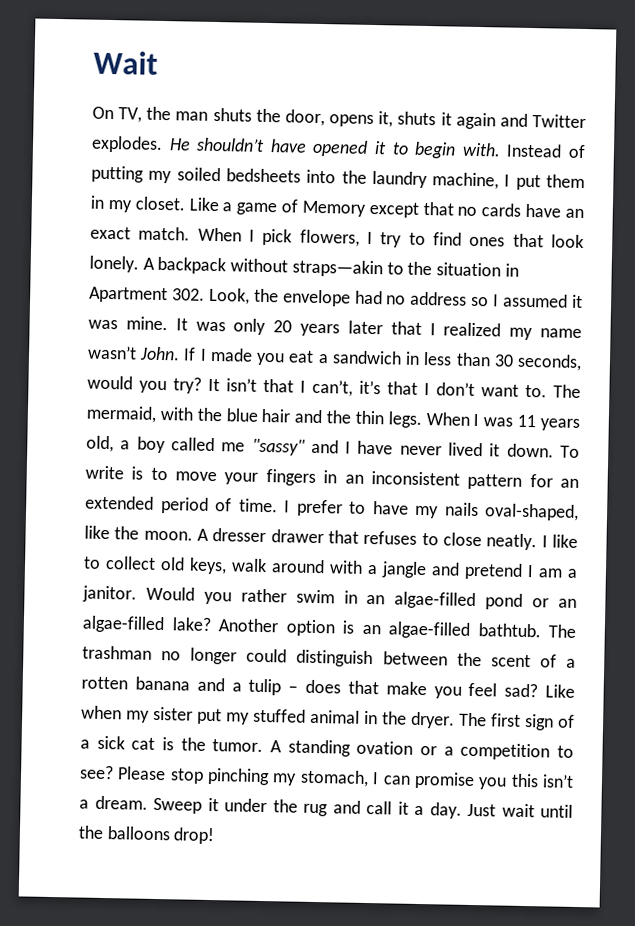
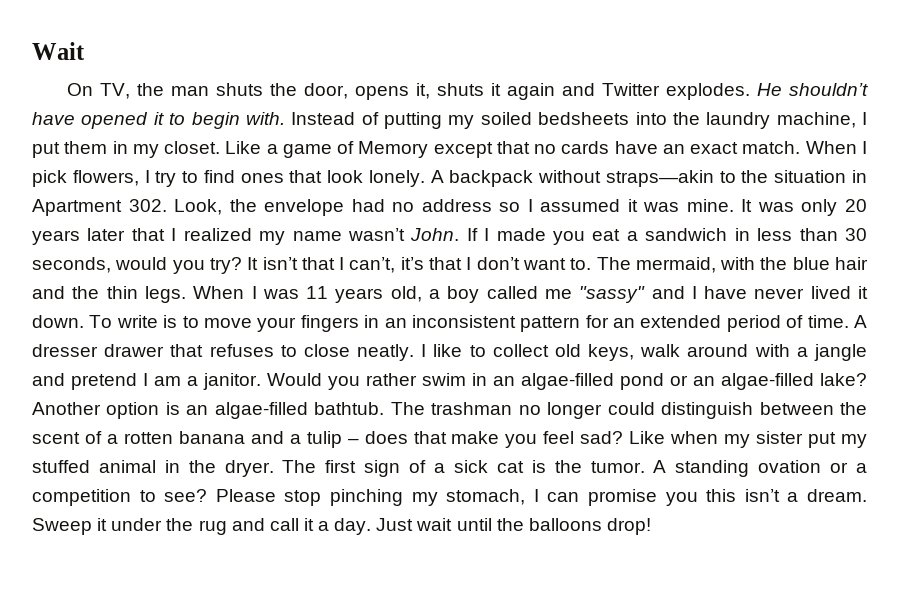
[284,499,579,521] [84,525,193,541] I prefer to have my nails oval-shaped, like the moon. -> (849, 321) none

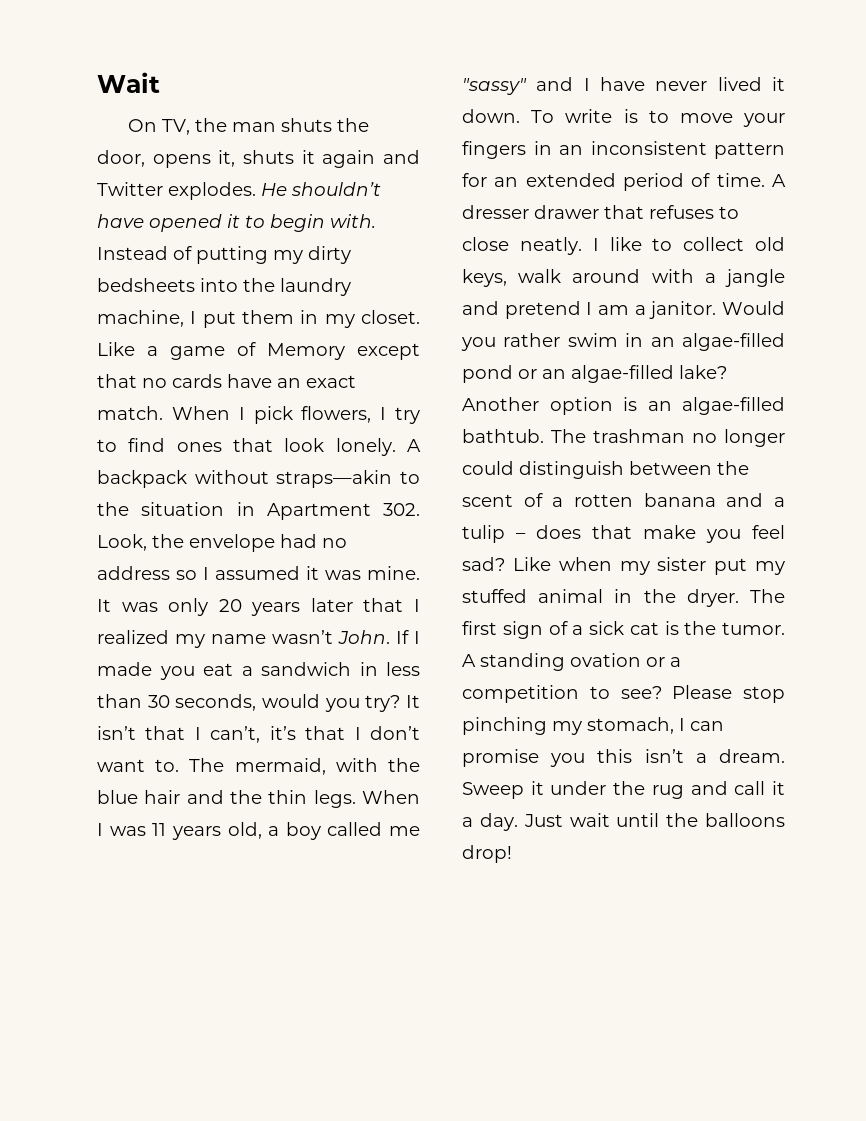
[480,112,532,125] soiled -> [308,246,351,264] dirty

